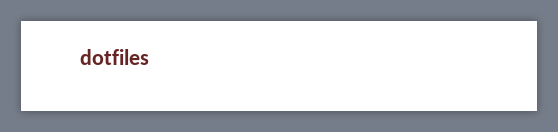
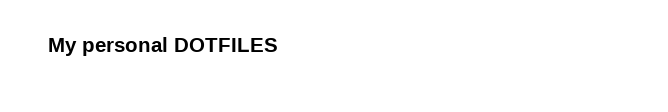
[80,49,149,65] dotfiles -> [48,37,278,56] My personal DOTFILES

